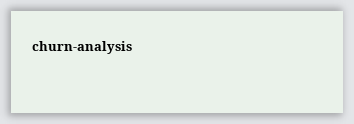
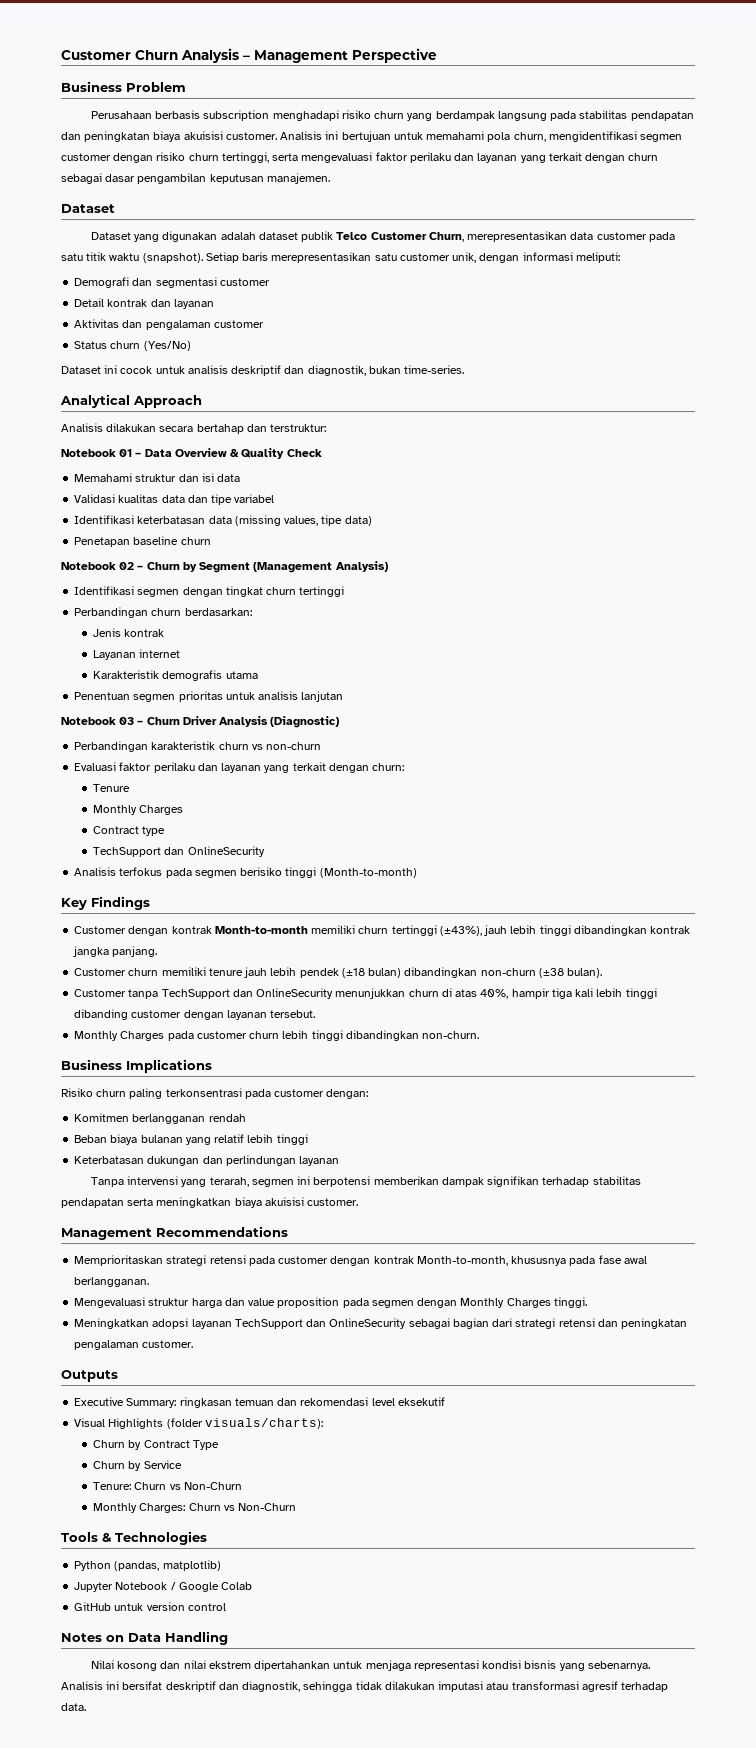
[32,41,132,54] churn-analysis -> [61,48,437,63] [61,81,186,92] [90,110,694,121] [61,131,683,142] [61,152,659,163] [61,173,330,184] [61,204,115,213] [90,231,675,242] [61,252,620,263] [74,277,270,288] [74,298,214,309] [74,319,264,330] [74,341,191,351] [61,365,465,376] [60,394,202,408] [61,423,327,434] [61,448,322,459] [74,473,241,482] [74,494,275,505] [74,515,372,526] [74,536,211,547] [61,561,388,573] [74,586,345,597] [74,607,252,618] [93,628,165,637] [93,649,181,660] [93,670,258,681] [74,691,344,702] [61,716,340,728] [74,741,322,752] [74,762,405,773] [93,784,131,792] [93,805,184,815] [93,826,166,836] [93,846,265,857] [74,867,417,878] [61,896,150,910] [74,925,691,936] [73,946,158,957] [74,967,603,978] [74,988,657,999] [74,1009,316,1020] [74,1030,480,1041] [61,1059,212,1073] [61,1088,369,1099] [74,1113,246,1124] [74,1134,308,1145] [74,1155,340,1166] [90,1176,641,1187] [61,1197,359,1208] [61,1226,288,1240] [74,1255,647,1266] [74,1277,150,1287] [74,1297,587,1308] [74,1318,688,1329] [74,1340,194,1350] [61,1370,118,1382] [74,1397,445,1408] [74,1418,323,1429] [93,1440,219,1450] [93,1460,182,1471] [93,1482,242,1490] [93,1503,297,1513] [61,1531,207,1545] [74,1560,221,1571] [74,1582,253,1592] [74,1602,226,1611] [61,1631,228,1645] [90,1660,650,1671] [61,1681,669,1692] [61,1703,86,1711] Customer Churn Analysis – Management Perspective // Business Problem // Perusahaan berbasis subscription menghadapi risiko churn yang berdampak langsung pada stabilitas pendapatan dan peningkatan biaya akuisisi customer. Analisis ini bertujuan untuk memahami pola churn, mengidentifikasi segmen customer dengan risiko churn tertinggi, serta mengevaluasi faktor perilaku dan layanan yang terkait dengan churn sebagai dasar pengambilan keputusan manajemen. // Dataset // Dataset yang digunakan adalah dataset publik Telco Customer Churn, merepresentasikan data customer pada satu titik waktu (snapshot). Setiap baris merepresentasikan satu customer unik, dengan informasi meliputi: // Demografi dan segmentasi customer // Detail kontrak dan layanan // Aktivitas dan pengalaman customer // Status churn (Yes/No) // Dataset ini cocok untuk analisis deskriptif dan diagnostik, bukan time-series. // Analytical Approach // Analisis dilakukan secara bertahap dan terstruktur: // Notebook 01 – Data Overview & Quality Check // Memahami struktur dan isi data // Validasi kualitas data dan tipe variabel // Identifikasi keterbatasan data (missing values, tipe data) // Penetapan baseline churn // Notebook 02 – Churn by Segment (Management Analysis) // Identifikasi segmen dengan tingkat churn tertinggi // Perbandingan churn berdasarkan: // Jenis kontrak // Layanan internet // Karakteristik demografis utama // Penentuan segmen prioritas untuk analisis lanjutan // Notebook 03 – Churn Driver Analysis (Diagnostic) // Perbandingan karakteristik churn vs non-churn // Evaluasi faktor perilaku dan layanan yang terkait dengan churn: // Tenure // Monthly Charges // Contract type // TechSupport dan OnlineSecurity // Analisis terfokus pada segmen berisiko tinggi (Month-to-month) // Key Findings // Customer dengan kontrak Month-to-month memiliki churn tertinggi (±43%), jauh lebih tinggi dibandingkan kontrak jangka panjang. // Customer churn memiliki tenure jauh lebih pendek (±18 bulan) dibandingkan non-churn (±38 bulan). // Customer tanpa TechSupport dan OnlineSecurity menunjukkan churn di atas 40%, hampir tiga kali lebih tinggi dibanding customer dengan layanan tersebut. // Monthly Charges pada customer churn lebih tinggi dibandingkan non-churn. // Business Implications // Risiko churn paling terkonsentrasi pada customer dengan: // Komitmen berlangganan rendah // Beban biaya bulanan yang relatif lebih tinggi // Keterbatasan dukungan dan perlindungan layanan // Tanpa intervensi yang terarah, segmen ini berpotensi memberikan dampak signifikan terhadap stabilitas pendapatan serta meningkatkan biaya akuisisi customer. // Management Recommendations // Memprioritaskan strategi retensi pada customer dengan kontrak Month-to-month, khususnya pada fase awal berlangganan. // Mengevaluasi struktur harga dan value proposition pada segmen dengan Monthly Charges tinggi. // Meningkatkan adopsi layanan TechSupport dan OnlineSecurity sebagai bagian dari strategi retensi dan peningkatan pengalaman customer. // Outputs // Executive Summary: ringkasan temuan dan rekomendasi level eksekutif // Visual Highlights (folder visuals/charts): // Churn by Contract Type // Churn by Service // Tenure: Churn vs Non-Churn // Monthly Charges: Churn vs Non-Churn // Tools & Technologies // Python (pandas, matplotlib) // Jupyter Notebook / Google Colab // GitHub untuk version control // Notes on Data Handling // Nilai kosong dan nilai ekstrem dipertahankan untuk menjaga representasi kondisi bisnis yang sebenarnya. Analisis ini bersifat deskriptif dan diagnostik, sehingga tidak dilakukan imputasi atau transformasi agresif terhadap data.

